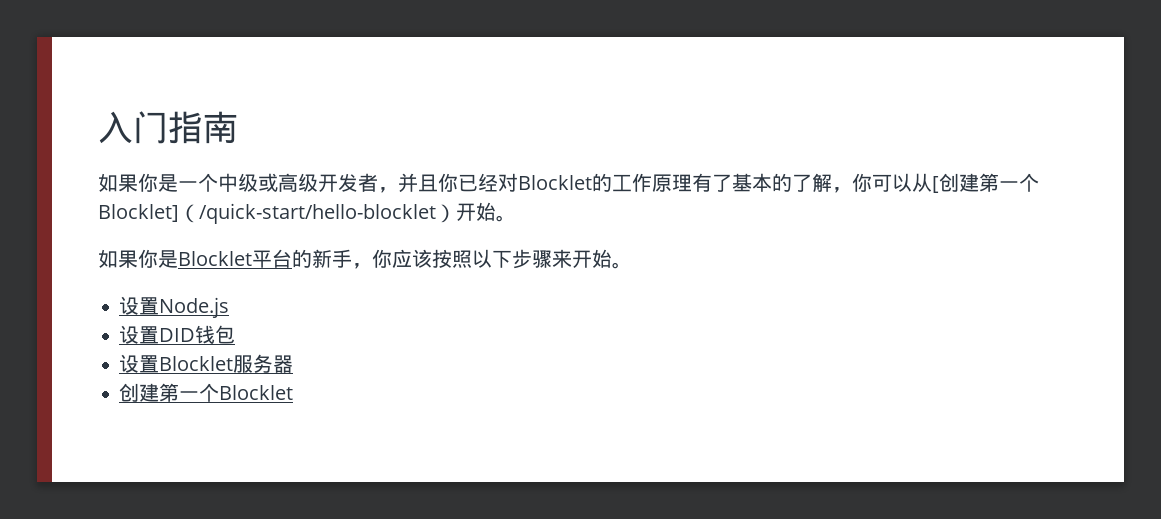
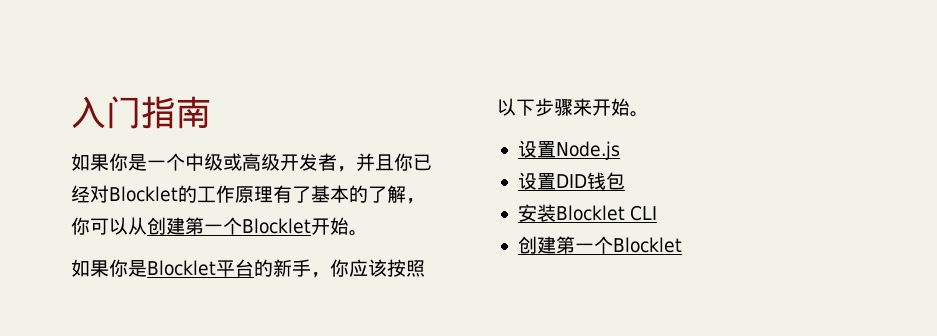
[932,173,1039,193] [98,203,456,224] [创建第一个Blocklet]（/quick-start/hello-blocklet） -> [147,217,311,235] 创建第一个Blocklet
[119,354,294,373] 设置Blocklet服务器 -> [517,204,658,222] 安装Blocklet CLI

